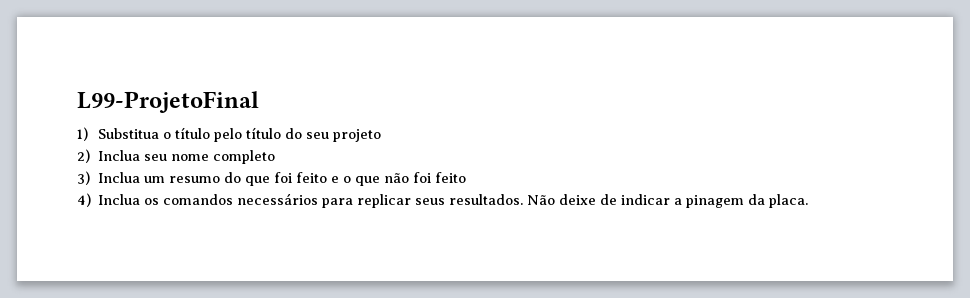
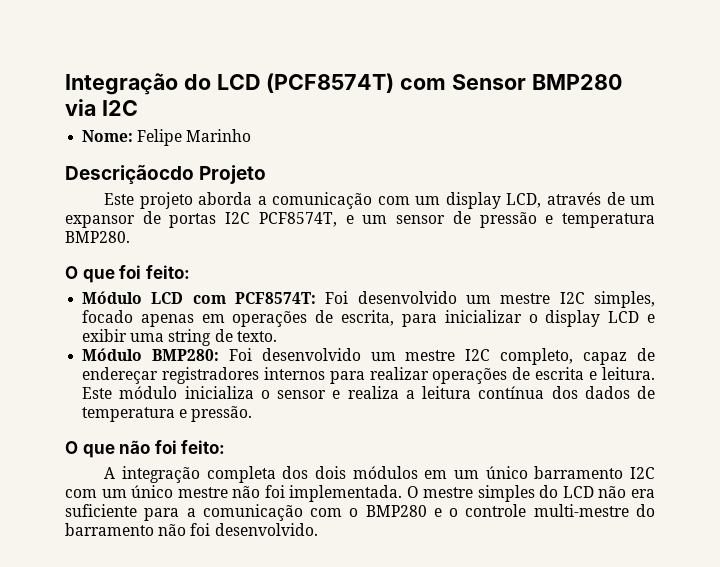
[77,91,259,113] [77,127,381,142] [77,149,275,164] [77,171,466,186] [77,193,809,208] L99-ProjetoFinal // 1) Substitua o título pelo título do seu projeto // 2) Inclua seu nome completo // 3) Inclua um resumo do que foi feito e o que não foi feito // 4) Inclua os comandos necessários para replicar seus resultados. Não deixe de indicar a pinagem da placa. -> [65,73,623,95] [65,99,138,116] [82,129,252,146] [65,165,267,184] [104,192,655,209] [65,211,656,228] [65,231,130,243] [65,265,190,283] [82,291,655,308] [82,310,656,327] [82,329,277,346] [82,348,655,365] [82,367,655,384] [82,386,655,399] [82,406,253,422] [65,440,226,458] [104,466,655,483] [65,485,656,502] [65,504,655,521] [65,523,318,536] Integração do LCD (PCF8574T) com Sensor BMP280 via I2C // Nome: Felipe Marinho // Descriçãocdo Projeto // Este projeto aborda a comunicação com um display LCD, através de um expansor de portas I2C PCF8574T, e um sensor de pressão e temperatura BMP280. // O que foi feito: // Módulo LCD com PCF8574T: Foi desenvolvido um mestre I2C simples, focado apenas em operações de escrita, para inicializar o display LCD e exibir uma string de texto. // Módulo BMP280: Foi desenvolvido um mestre I2C completo, capaz de endereçar registradores internos para realizar operações de escrita e leitura. Este módulo inicializa o sensor e realiza a leitura contínua dos dados de temperatura e pressão. // O que não foi feito: // A integração completa dos dois módulos em um único barramento I2C com um único mestre não foi implementada. O mestre simples do LCD não era suficiente para a comunicação com o BMP280 e o controle multi-mestre do barramento não foi desenvolvido.

